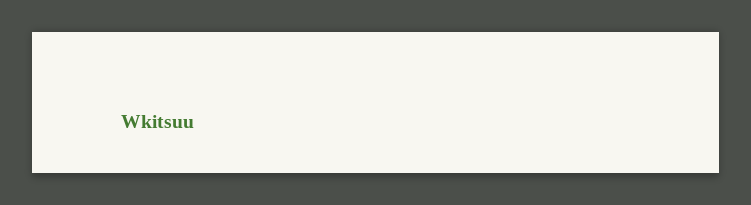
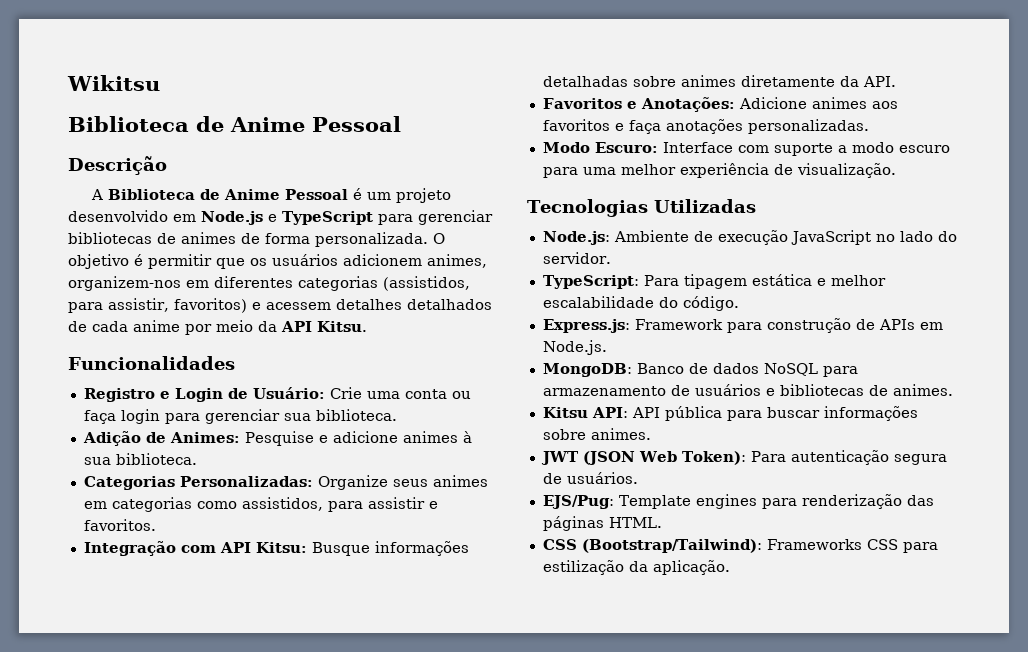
[121,115,194,128] Wkitsuu -> [67,75,160,91] [68,116,401,132] [68,156,167,175] [90,188,451,203] [68,210,493,225] [68,232,445,247] [68,254,487,269] [68,276,470,291] [68,298,492,313] [68,320,367,335] [68,356,235,370] [83,387,471,402] [83,409,397,424] [82,431,472,446] [83,453,197,465] [83,475,488,490] [83,497,438,512] [83,519,156,531] [83,541,469,556] [542,75,896,87] [542,97,898,112] [542,119,869,134] [542,142,950,156] [542,163,896,178] [527,199,756,217] [542,230,957,245] [542,252,611,264] [542,274,886,289] [542,296,739,311] [542,318,943,333] [542,340,607,355] [542,363,858,377] [542,384,953,396] [542,406,918,421] [542,428,651,440] [540,450,947,465] [542,472,638,484] [542,494,934,509] [542,516,662,531] [542,539,938,553] [542,560,730,575] Wikitsu // Biblioteca de Anime Pessoal // Descrição // A Biblioteca de Anime Pessoal é um projeto desenvolvido em Node.js e TypeScript para gerenciar bibliotecas de animes de forma personalizada. O objetivo é permitir que os usuários adicionem animes, organizem-nos em diferentes categorias (assistidos, para assistir, favoritos) e acessem detalhes detalhados de cada anime por meio da API Kitsu. // Funcionalidades // Registro e Login de Usuário: Crie uma conta ou faça login para gerenciar sua biblioteca. // Adição de Animes: Pesquise e adicione animes à sua biblioteca. // Categorias Personalizadas: Organize seus animes em categorias como assistidos, para assistir e favoritos. // Integração com API Kitsu: Busque informações detalhadas sobre animes diretamente da API. // Favoritos e Anotações: Adicione animes aos favoritos e faça anotações personalizadas. // Modo Escuro: Interface com suporte a modo escuro para uma melhor experiência de visualização. // Tecnologias Utilizadas // Node.js: Ambiente de execução JavaScript no lado do servidor. // TypeScript: Para tipagem estática e melhor escalabilidade do código. // Express.js: Framework para construção de APIs em Node.js. // MongoDB: Banco de dados NoSQL para armazenamento de usuários e bibliotecas de animes. // Kitsu API: API pública para buscar informações sobre animes. // JWT (JSON Web Token): Para autenticação segura de usuários. // EJS/Pug: Template engines para renderização das páginas HTML. // CSS (Bootstrap/Tailwind): Frameworks CSS para estilização da aplicação.

